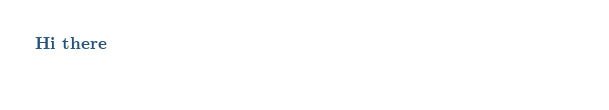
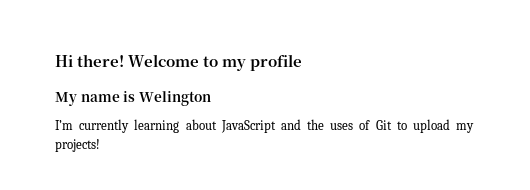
[62,37,107,49] there -> [77,54,303,71] [55,91,211,106] [55,119,475,133] [55,139,100,152] there! Welcome to my profile // My name is Welington // I’m currently learning about JavaScript and the uses of Git to upload my projects!

